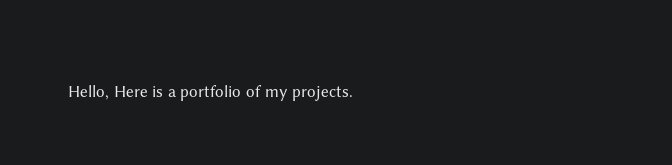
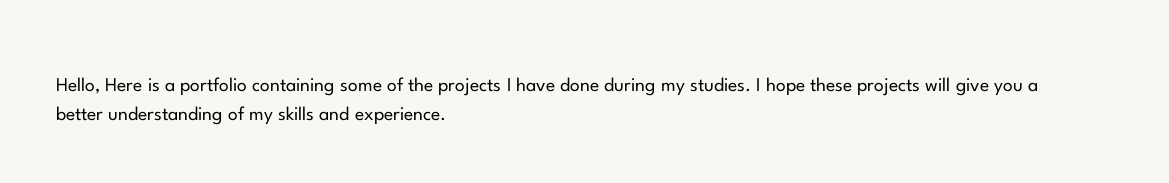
[245,85,354,101] of my projects. -> [252,77,1039,96] [56,106,446,125] containing some of the projects I have done during my studies. I hope these projects will give you a better understanding of my skills and experience.

